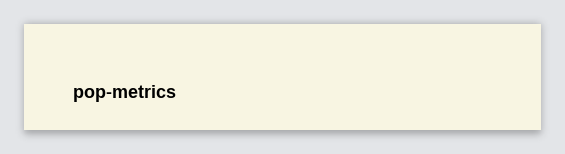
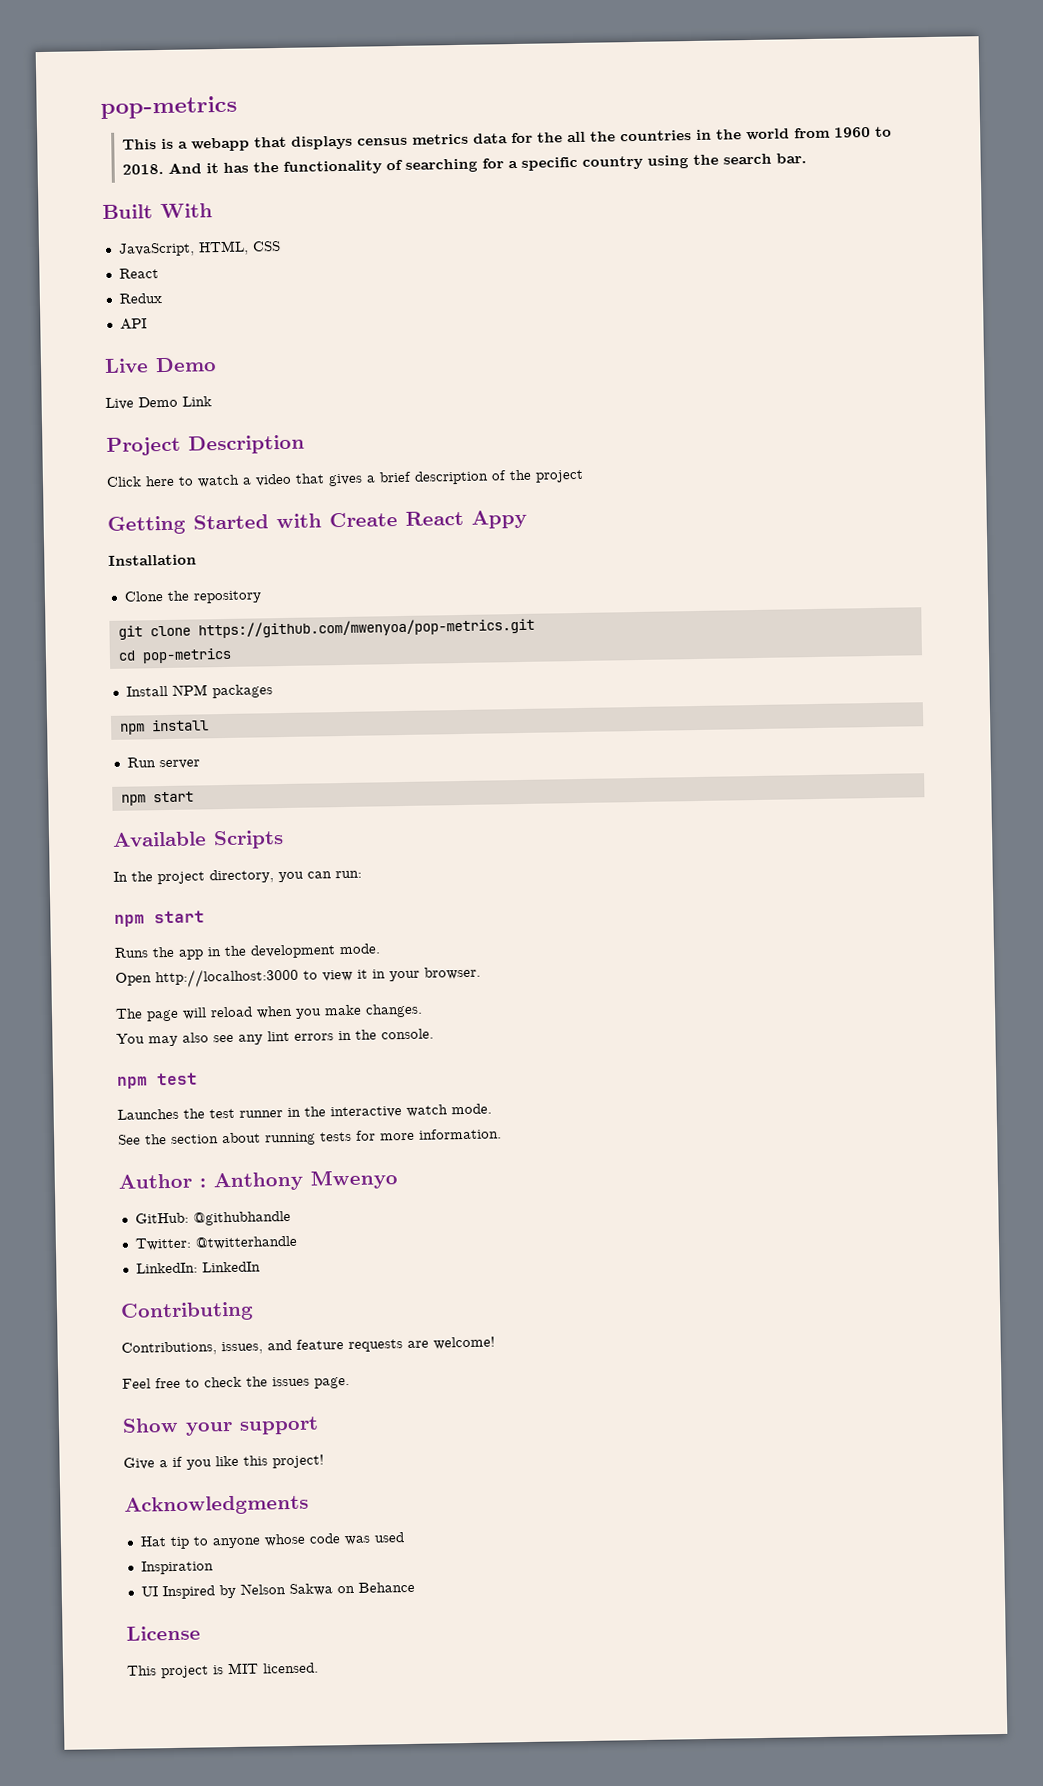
[73,85,176,102] pop-metrics -> [100,95,237,120] [121,126,892,152] [121,153,807,175] [102,203,213,219] [117,240,281,257] [118,268,159,279] [118,293,162,304] [119,318,147,330] [104,357,217,373] [105,396,212,410] [106,434,305,456] [106,469,584,488] [107,509,527,535] [108,554,197,566] [123,590,262,604] [117,617,535,640] [117,647,232,664] [125,684,273,699] [119,719,209,735] [126,757,200,770] [120,791,194,806] [112,830,284,850] [113,869,362,885] [114,910,205,927] [114,943,381,960] [115,966,481,989] [115,1003,423,1022] [116,1028,434,1047] [117,1072,198,1089] [117,1103,492,1120] [118,1128,502,1146] [118,1169,398,1192] [134,1210,291,1226] [134,1235,297,1251] [135,1261,261,1274] [120,1301,254,1322] [121,1336,495,1356] [122,1376,350,1389] [122,1416,319,1436] [123,1454,324,1470] [124,1494,309,1516] [139,1532,404,1550] [140,1560,214,1575] [140,1581,415,1600] [126,1625,201,1641] [127,1662,319,1679] pop-metrics // This is a webapp that displays census metrics data for the all the countries in the world from 1960 to 2018. And it has the functionality of searching for a specific country using the search bar. // Built With // JavaScript, HTML, CSS // React // Redux // API // Live Demo // Live Demo Link // Project Description // Click here to watch a video that gives a brief description of the project // Getting Started with Create React Appy // Installation // Clone the repository // git clone https://github.com/mwenyoa/pop-metrics.git // cd pop-metrics // Install NPM packages // npm install // Run server // npm start // Available Scripts // In the project directory, you can run: // npm start // Runs the app in the development mode. // Open http://localhost:3000 to view it in your browser. // The page will reload when you make changes. // You may also see any lint errors in the console. // npm test // Launches the test runner in the interactive watch mode. // See the section about running tests for more information. // Author : Anthony Mwenyo // GitHub: @githubhandle // Twitter: @twitterhandle // LinkedIn: LinkedIn // Contributing // Contributions, issues, and feature requests are welcome! // Feel free to check the issues page. // Show your support // Give a if you like this project! // Acknowledgments // Hat tip to anyone whose code was used // Inspiration // UI Inspired by Nelson Sakwa on Behance // License // This project is MIT licensed.

